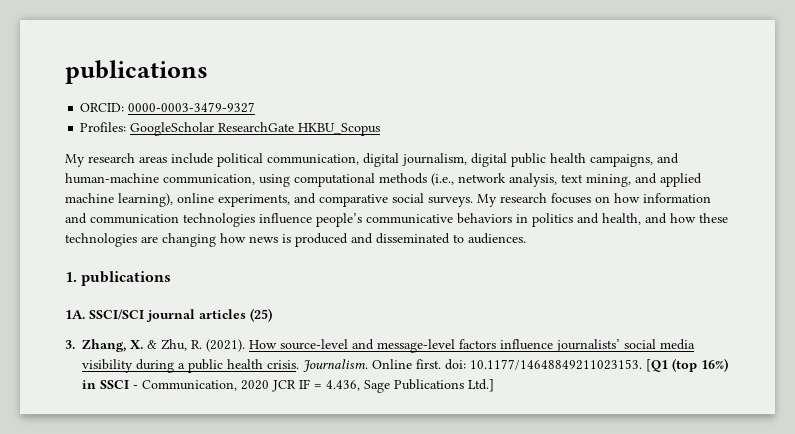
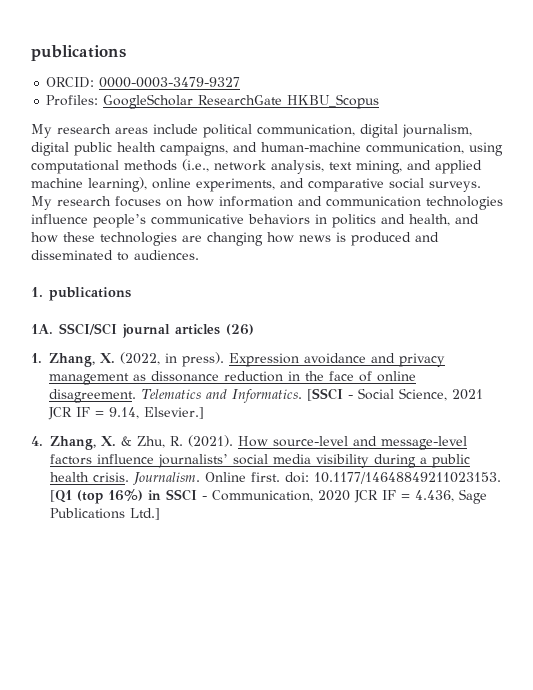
[250,308,272,322] [65,340,75,349] (25) // 3. -> [226,324,254,335] [31,352,445,367] [49,371,416,385] [49,388,483,403] [48,407,204,420] [31,436,43,446] (26) // 1. Zhang, X. (2022, in press). Expression avoidance and privacy management as dissonance reduction in the face of online disagreement. Telematics and Informatics. [SSCI - Social Science, 2021 JCR IF = 9.14, Elsevier.] // 4.

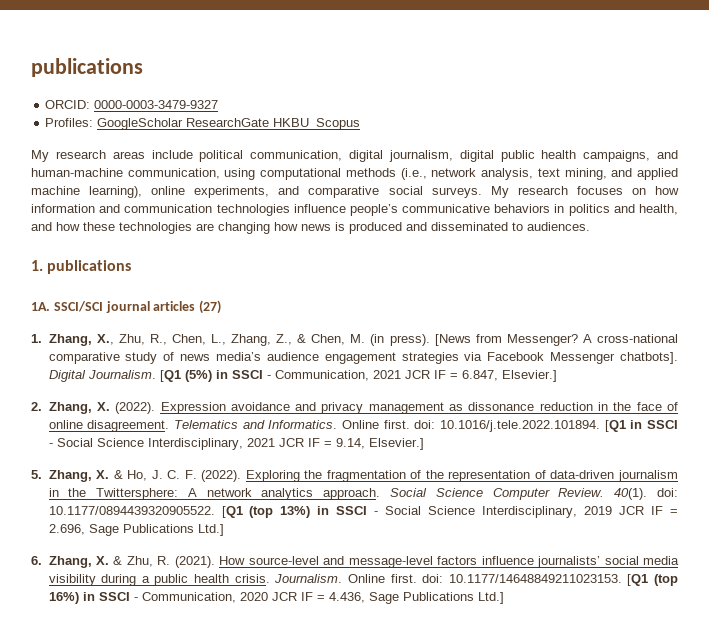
[226,324,254,335] [31,352,224,367] (26) // 1. Zhang, X. (2022, in press). -> [199,300,222,314] [31,334,678,346] [48,352,679,364] [48,370,557,382] [31,402,156,414] (27) // 1. Zhang, X., Zhu, R., Chen, L., Zhang, Z., & Chen, M. (in press). [News from Messenger? A cross-national comparative study of news media’s audience engagement strategies via Facebook Messenger chatbots]. Digital Journalism. [Q1 (5%) in SSCI - Communication, 2021 JCR IF = 6.847, Elsevier.] // 2. Zhang, X. (2022).
[306,388,447,401] [SSCI - Social Science, -> [341,420,678,432] [48,438,243,450] Online first. doi: 10.1016/j.tele.2022.101894. [Q1 in SSCI - Social Science Interdisciplinary,
[31,436,43,446] 4. -> [31,470,678,482] [48,488,679,500] [48,506,678,518] [48,524,224,536] [31,556,42,565] 5. Zhang, X. & Ho, J. C. F. (2022). Exploring the fragmentation of the representation of data-driven journalism in the Twittersphere: A network analytics approach. Social Science Computer Review. 40(1). doi: 10.1177/0894439320905522. [Q1 (top 13%) in SSCI - Social Science Interdisciplinary, 2019 JCR IF = 2.696, Sage Publications Ltd.] // 6.

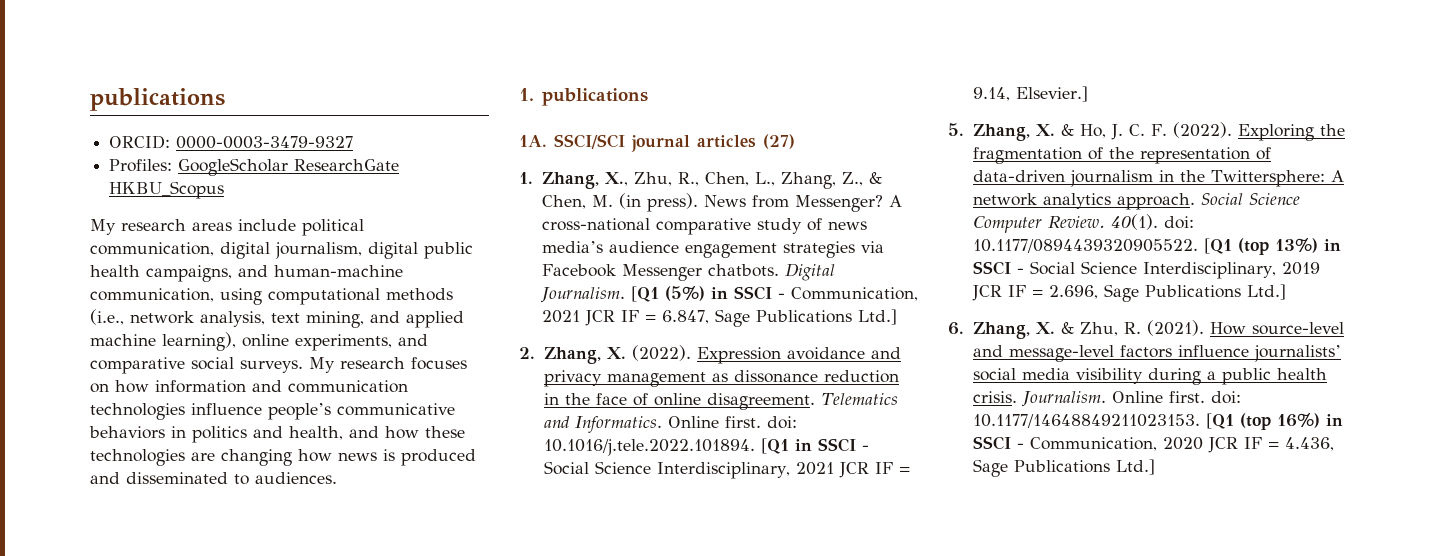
[434,334,471,346] [News -> [703,195,746,207] News
[620,352,679,364] chatbots]. -> [707,264,779,277] chatbots.
[501,370,557,382] Elsevier.] -> [714,309,897,327] Sage Publications Ltd.]

